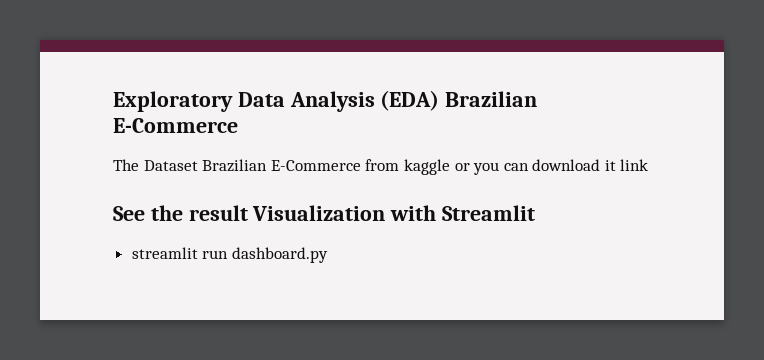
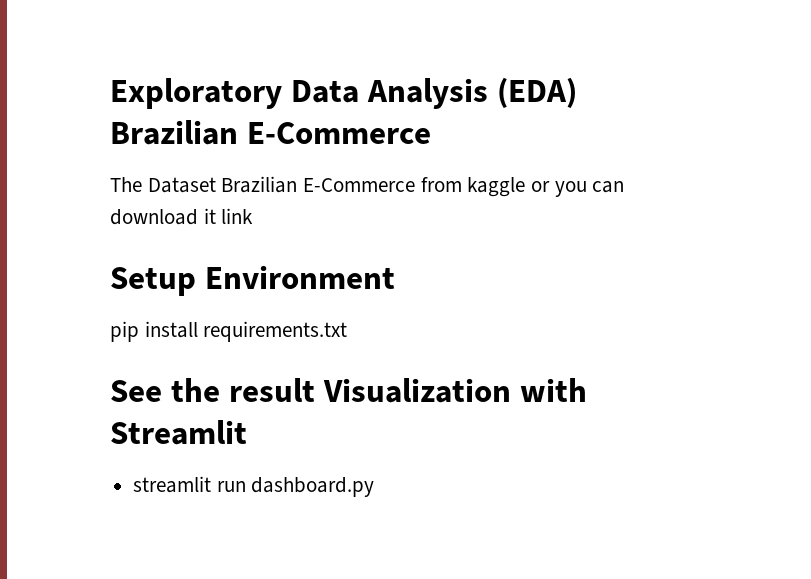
(649, 165) none -> [110,265,395,296] [110,321,348,342] // Setup Environment // pip install requirements.txt

